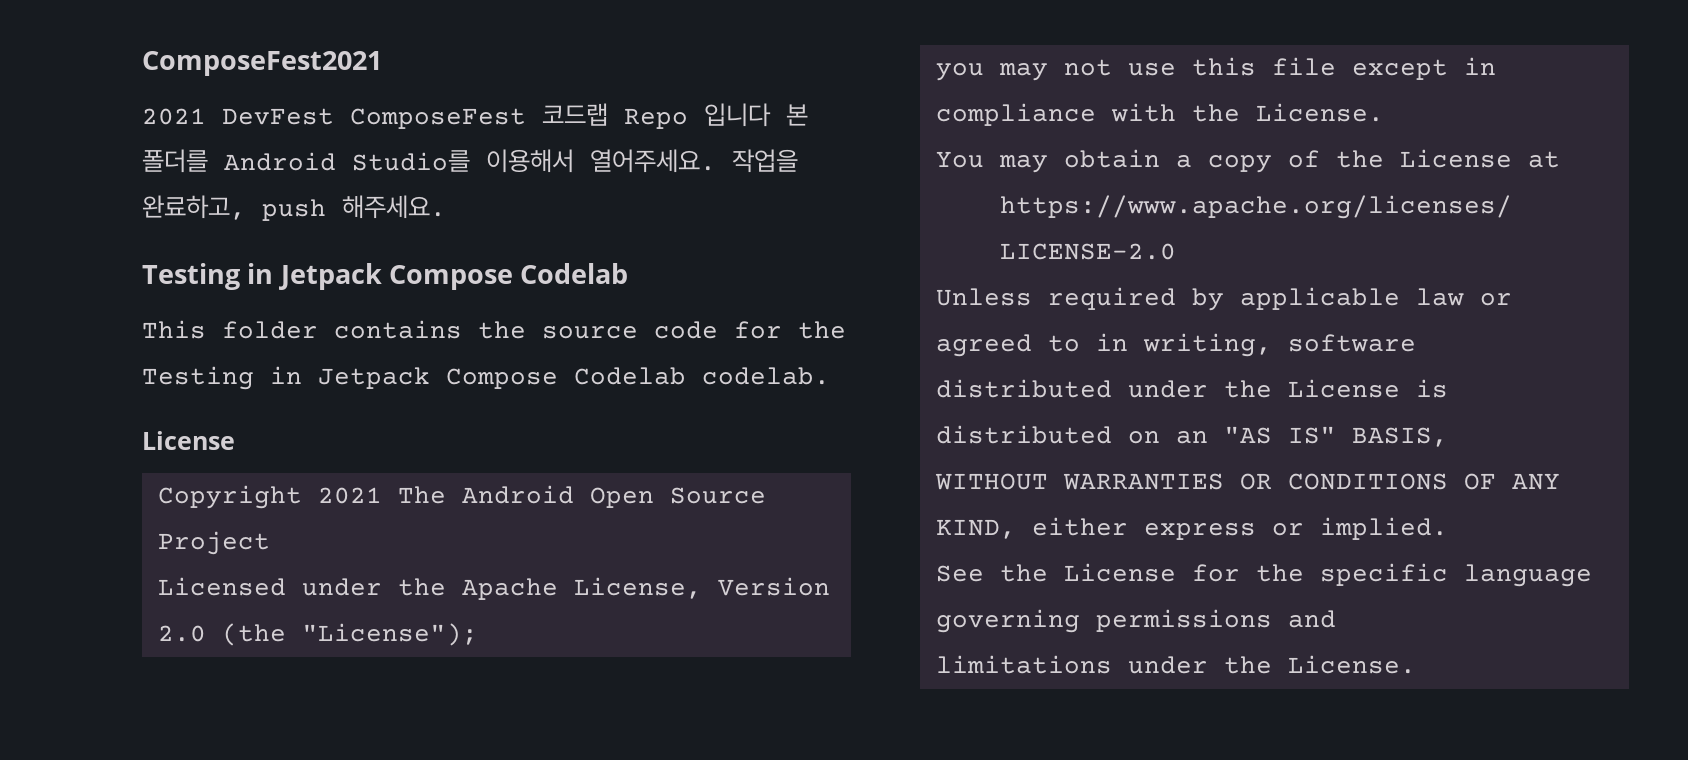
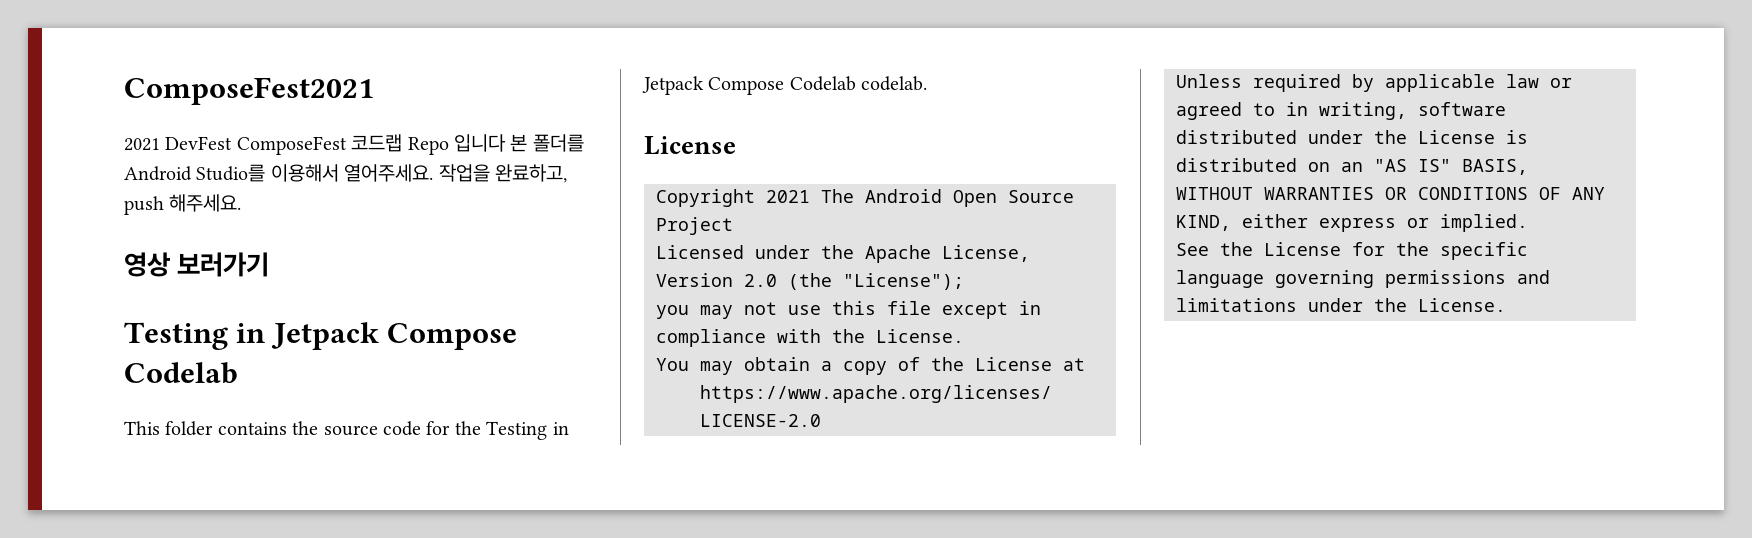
(446, 207) none -> [124,252,270,277] // 영상 보러가기

